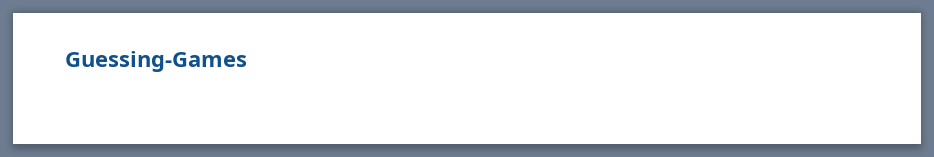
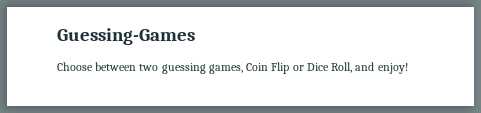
(247, 61) none -> [57,62,408,74] // Choose between two guessing games, Coin Flip or Dice Roll, and enjoy!

